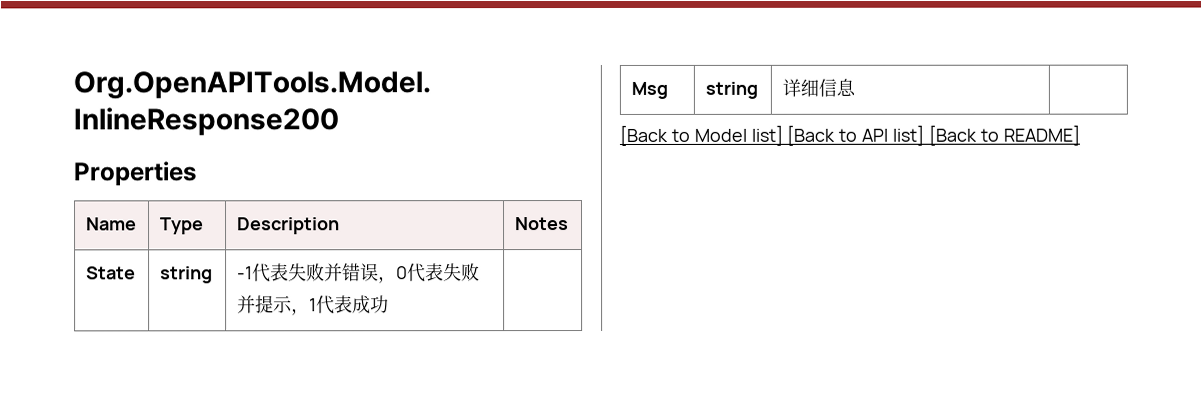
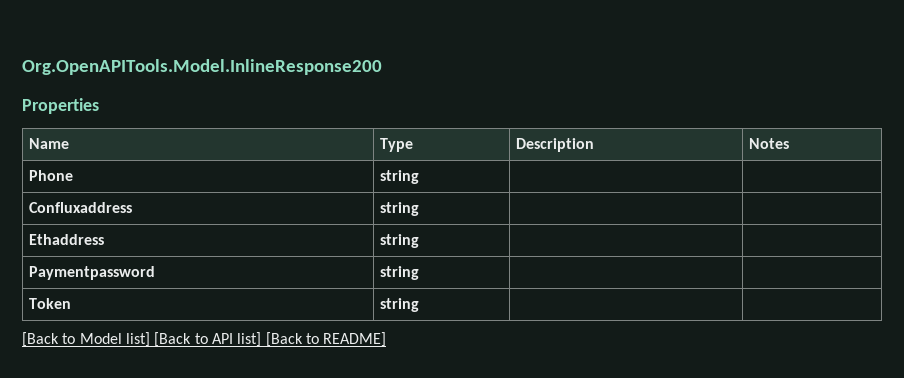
[85,266,136,280] [159,266,213,284] [236,263,480,284] [236,295,389,316] [630,81,668,99] [704,81,758,99] [781,78,856,97] State | string | -1代表失败并错误，0代表失败并提示，1代表成功 | // Msg | string | 详细信息 -> [29,170,74,181] [380,170,420,184] [29,202,133,213] [380,202,420,216] [29,234,105,245] [380,234,420,248] [29,266,156,280] [380,266,420,280] [29,298,72,309] [380,298,420,312] Phone | string | | // Confluxaddress | string | | // Ethaddress | string | | // Paymentpassword | string | | // Token | string |

